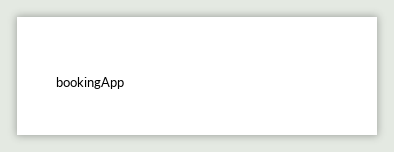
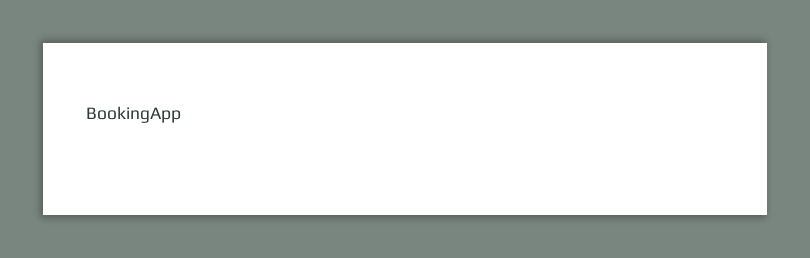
[56,77,124,89] bookingApp -> [86,106,181,123] BookingApp

